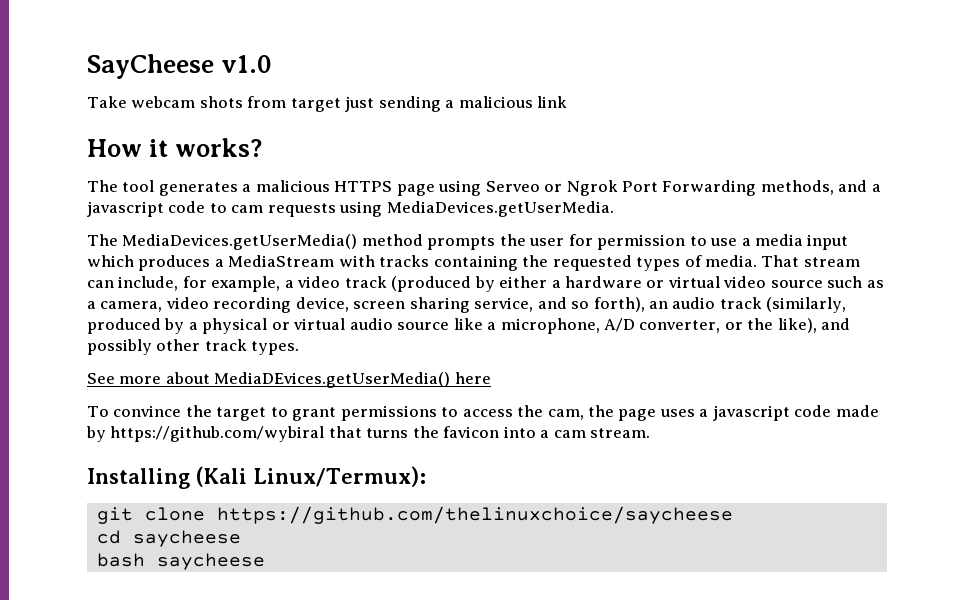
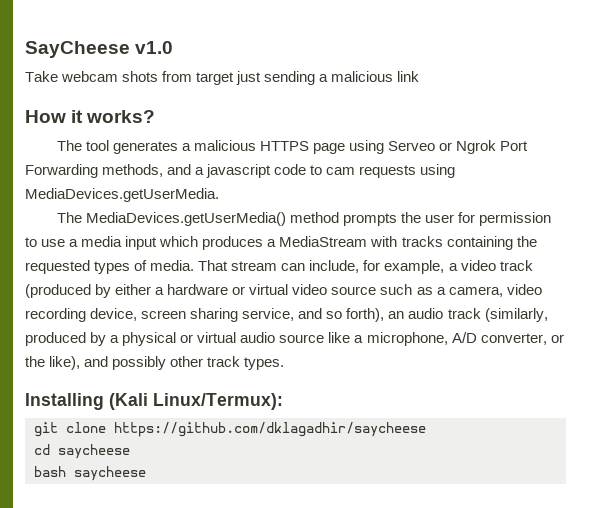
[87,372,491,388] [87,405,879,421] [86,426,651,442] // See more about MediaDEvices.getUserMedia() here // To convince the target to grant permissions to access the cam, the page uses a javascript code made by https://github.com/wybiral that turns the favicon into a cam stream. -> (285, 363) none
[216,506,733,524] https://github.com/thelinuxchoice/saycheese -> [114,422,426,437] https://github.com/dklagadhir/saycheese

